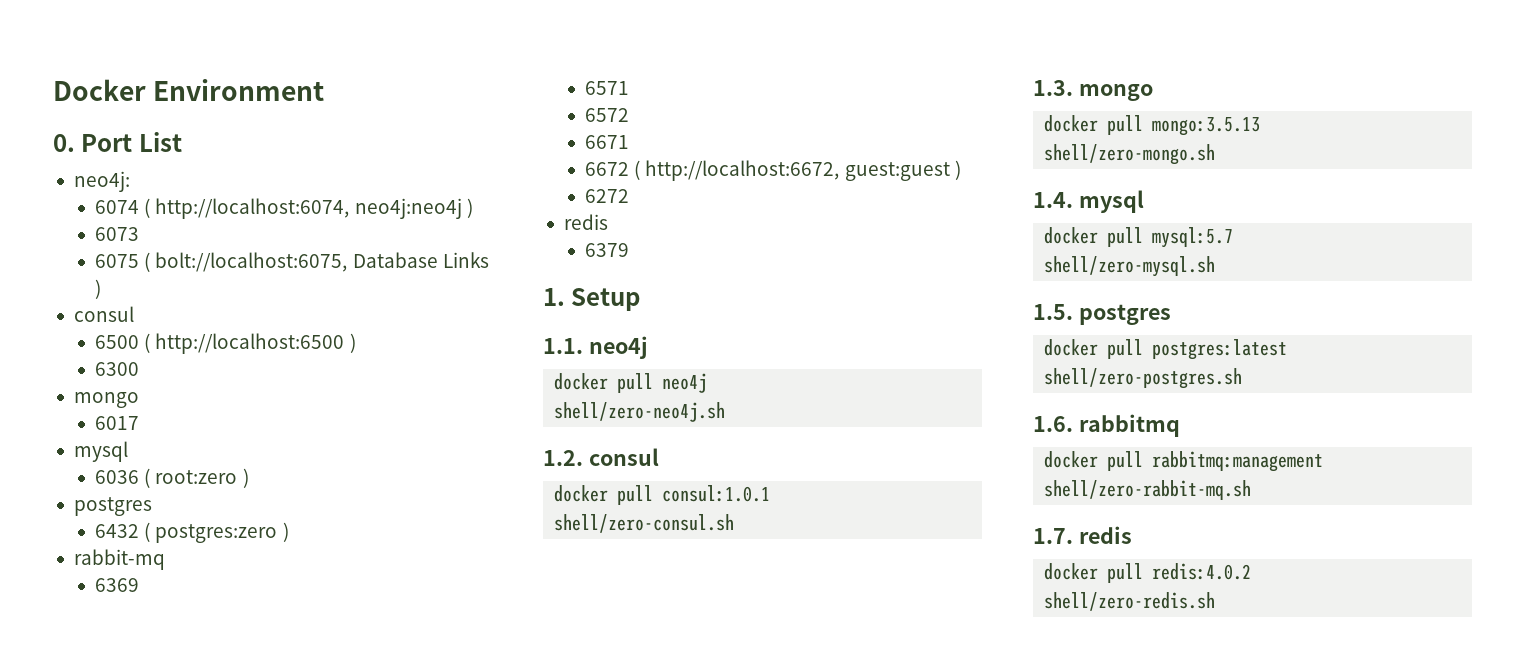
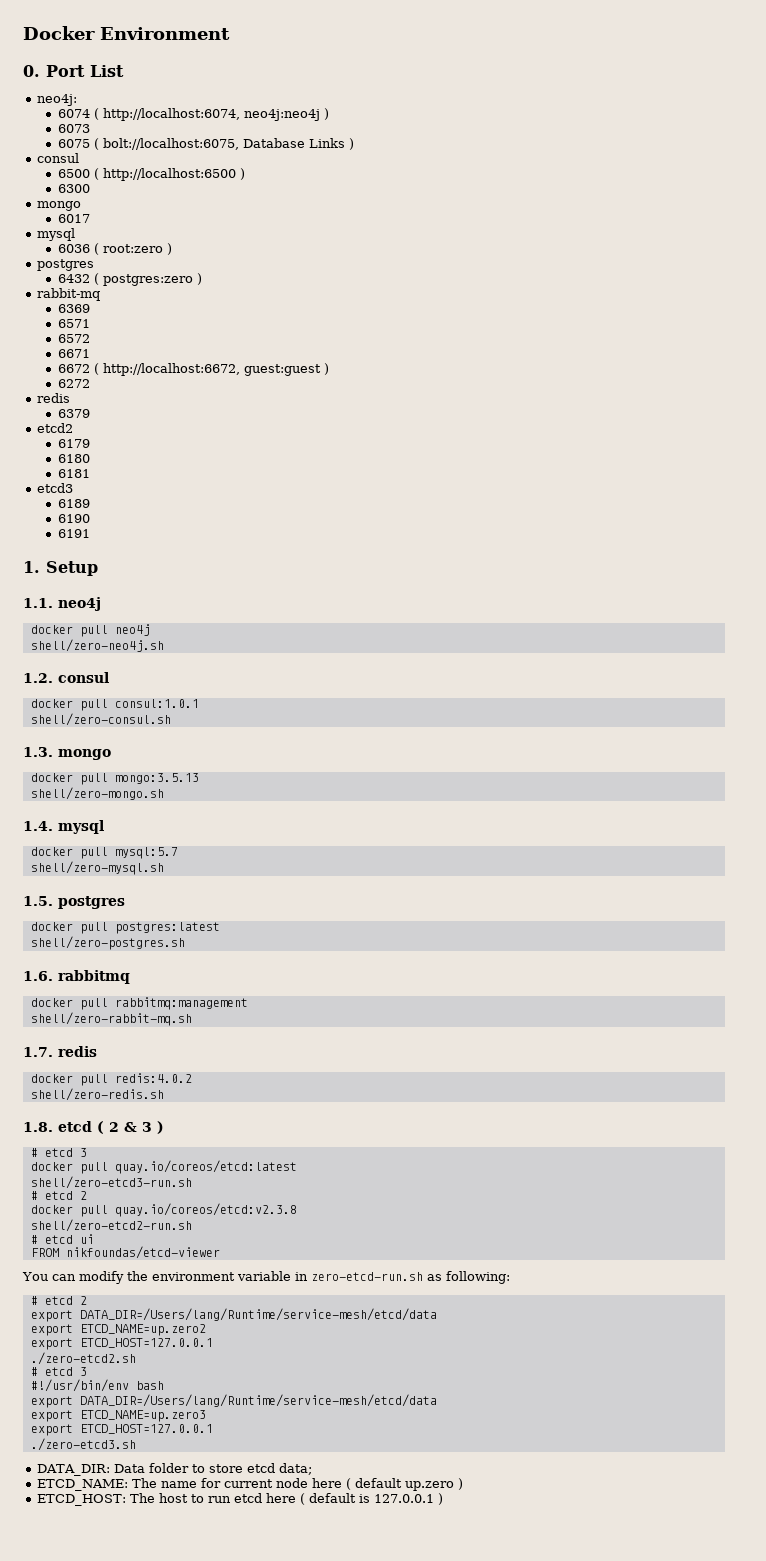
(630, 250) none -> [36,423,73,433] [57,439,90,448] [57,454,90,463] [57,469,90,478] [36,483,73,493] [57,499,90,508] [57,514,90,523] [57,529,90,538] // etcd2 // 6179 // 6180 // 6181 // etcd3 // 6189 // 6190 // 6191
(1216, 601) none -> [23,1121,164,1134] [30,1148,87,1157] [30,1160,297,1174] [30,1176,192,1189] [30,1191,87,1200] [30,1203,297,1217] [30,1219,192,1232] [30,1234,94,1244] [30,1246,220,1259] [22,1271,510,1284] [30,1296,87,1305] [30,1308,437,1322] [30,1324,206,1336] [30,1338,213,1350] [30,1352,136,1365] [30,1367,87,1376] [30,1379,164,1392] [30,1394,437,1408] [30,1410,206,1422] [30,1424,213,1436] [30,1438,136,1451] [36,1463,312,1476] [36,1478,463,1491] [36,1493,443,1506] // 1.8. etcd ( 2 & 3 ) // # etcd 3 // docker pull quay.io/coreos/etcd:latest // shell/zero-etcd3-run.sh // # etcd 2 // docker pull quay.io/coreos/etcd:v2.3.8 // shell/zero-etcd2-run.sh // # etcd ui // FROM nikfoundas/etcd-viewer // You can modify the environment variable in zero-etcd-run.sh as following: // # etcd 2 // export DATA_DIR=/Users/lang/Runtime/service-mesh/etcd/data // export ETCD_NAME=up.zero2 // export ETCD_HOST=127.0.0.1 // ./zero-etcd2.sh // # etcd 3 // #!/usr/bin/env bash // export DATA_DIR=/Users/lang/Runtime/service-mesh/etcd/data // export ETCD_NAME=up.zero3 // export ETCD_HOST=127.0.0.1 // ./zero-etcd3.sh // DATA_DIR: Data folder to store etcd data; // ETCD_NAME: The name for current node here ( default up.zero ) // ETCD_HOST: The host to run etcd here ( default is 127.0.0.1 )

